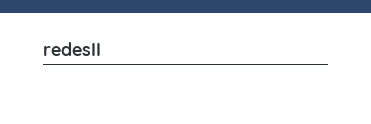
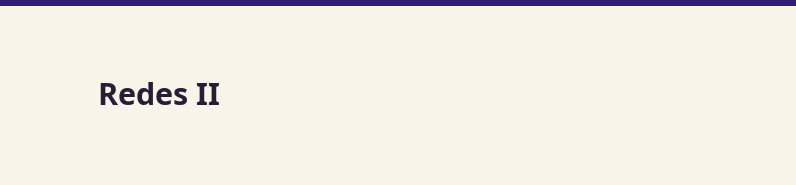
[43,42,101,56] redesII -> [98,82,221,105] Redes II

